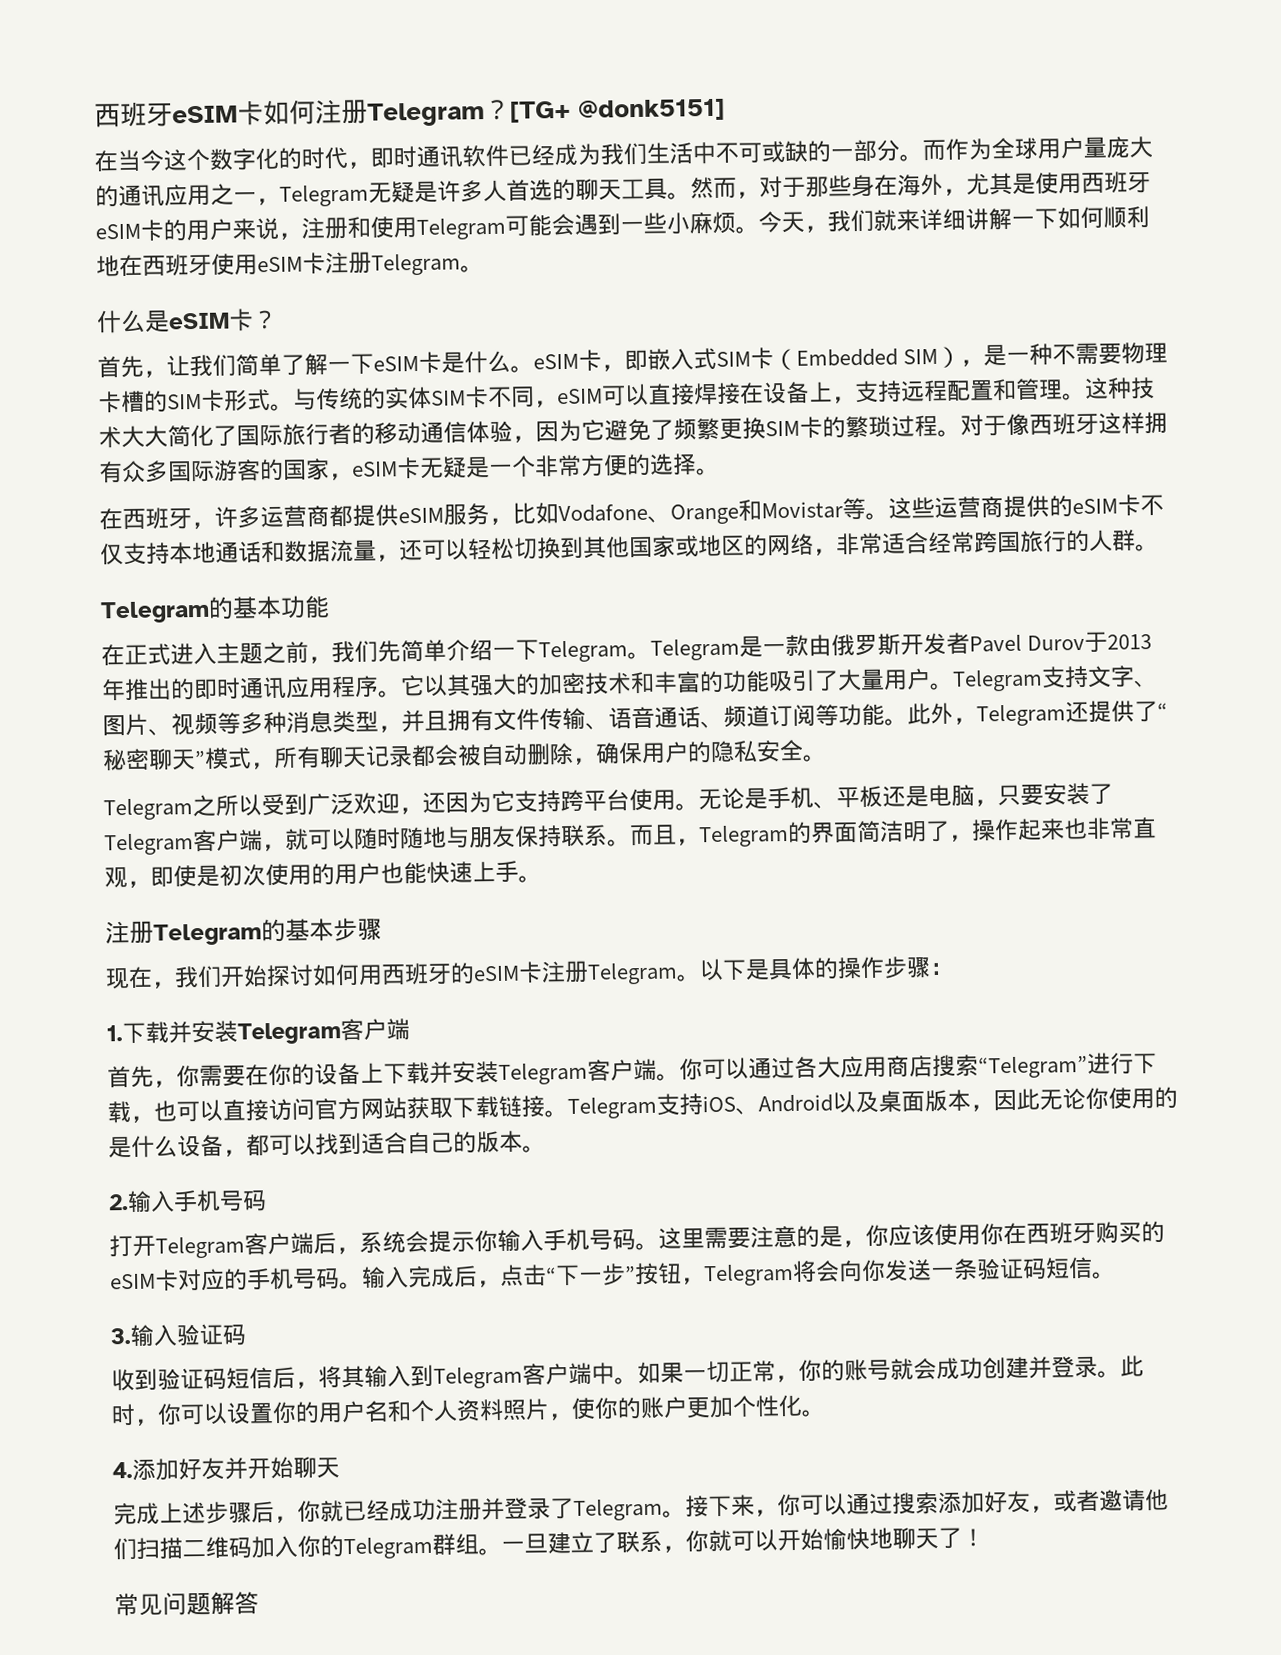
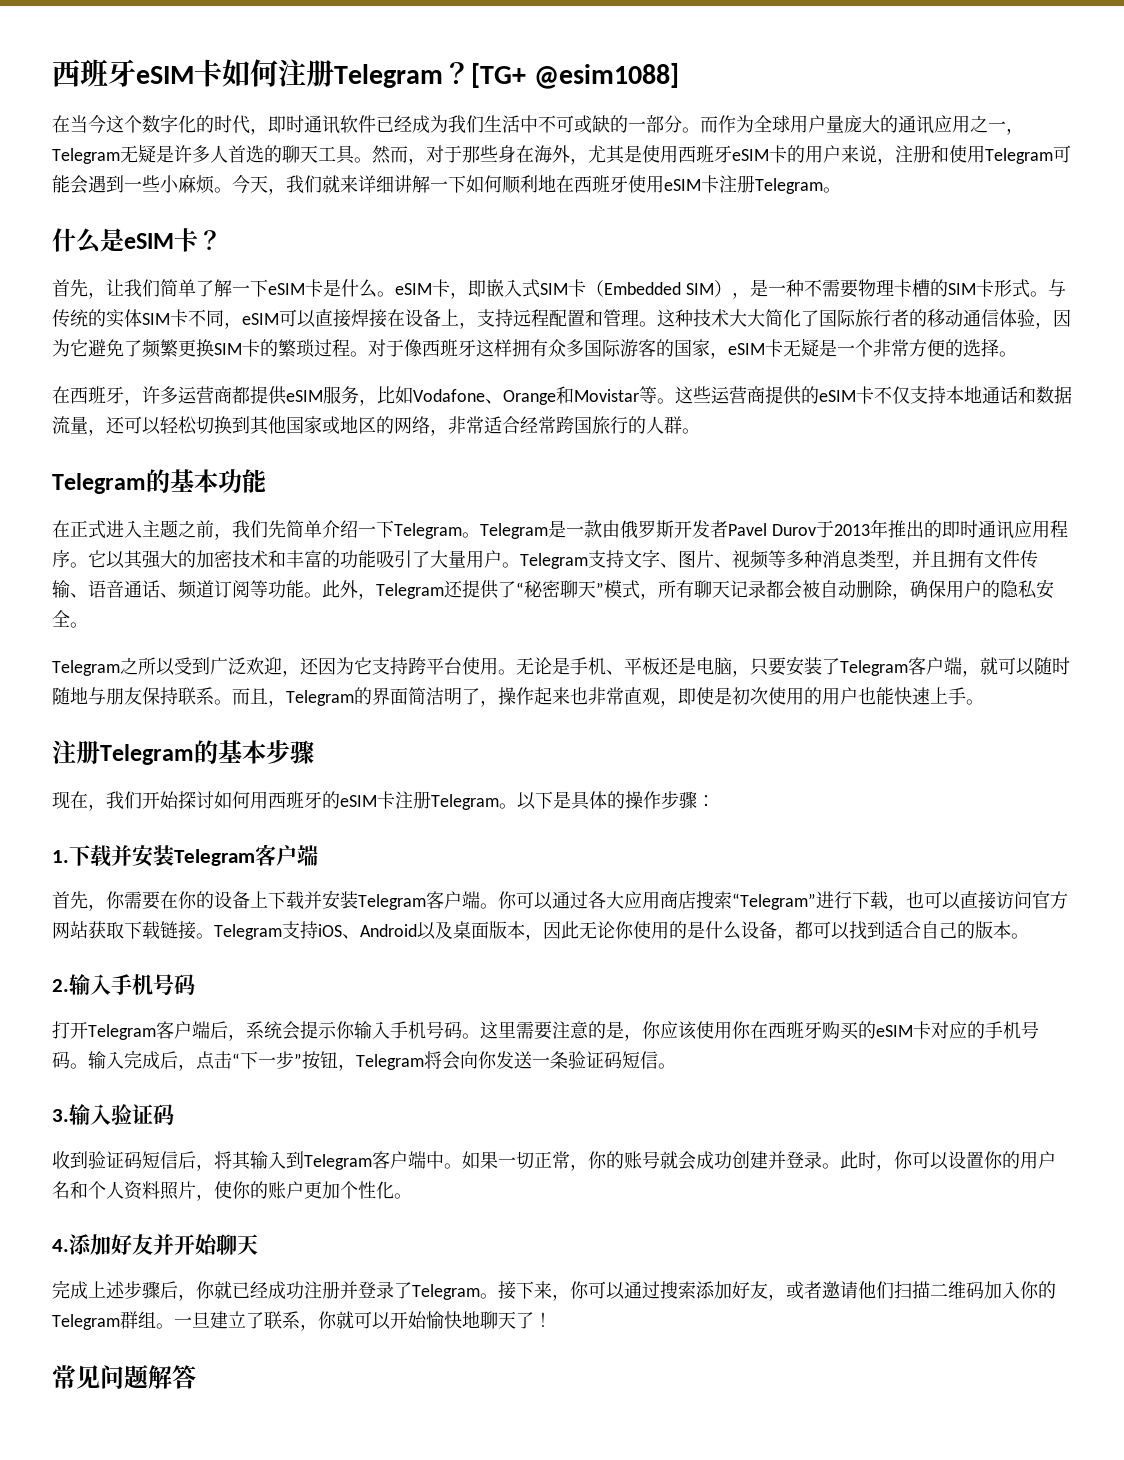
[578,98,725,122] @donk5151] -> [533,63,679,89] @esim1088]

